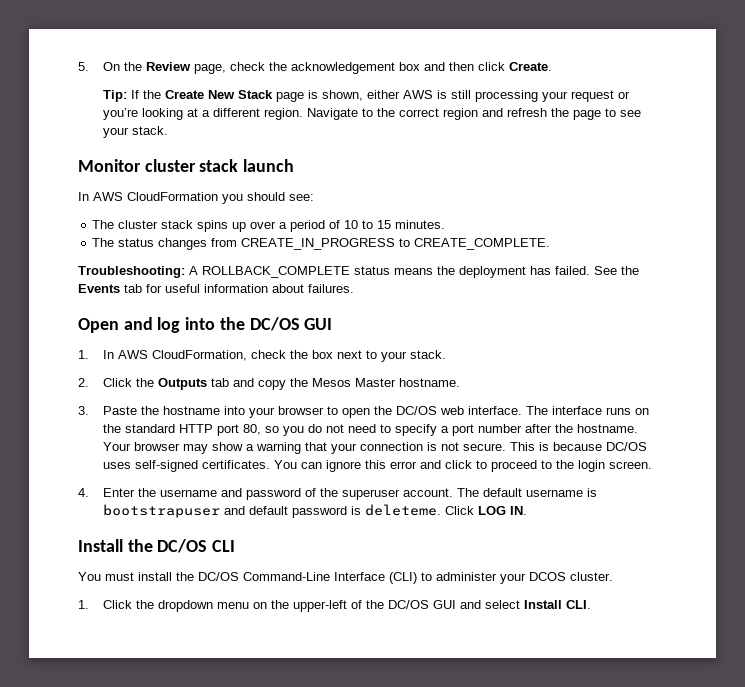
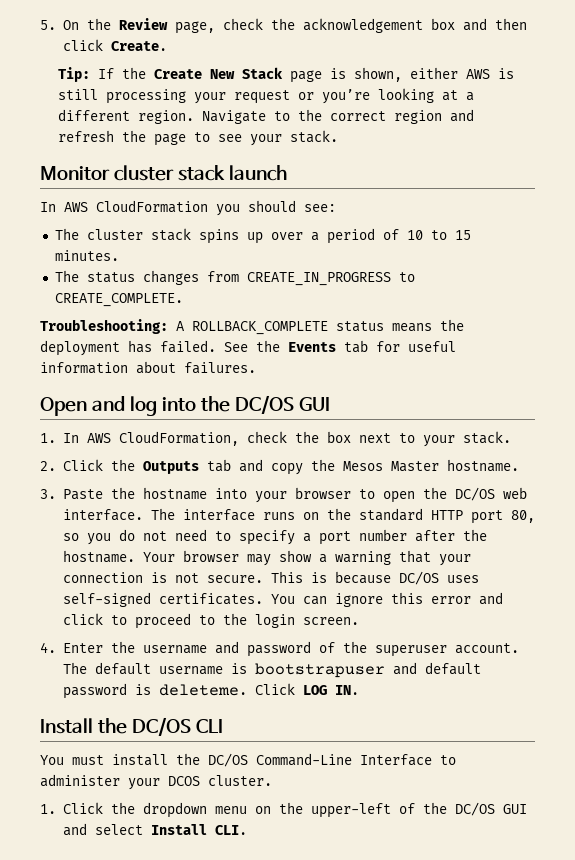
[389,572,417,584] (CLI) -> (432, 760) none

